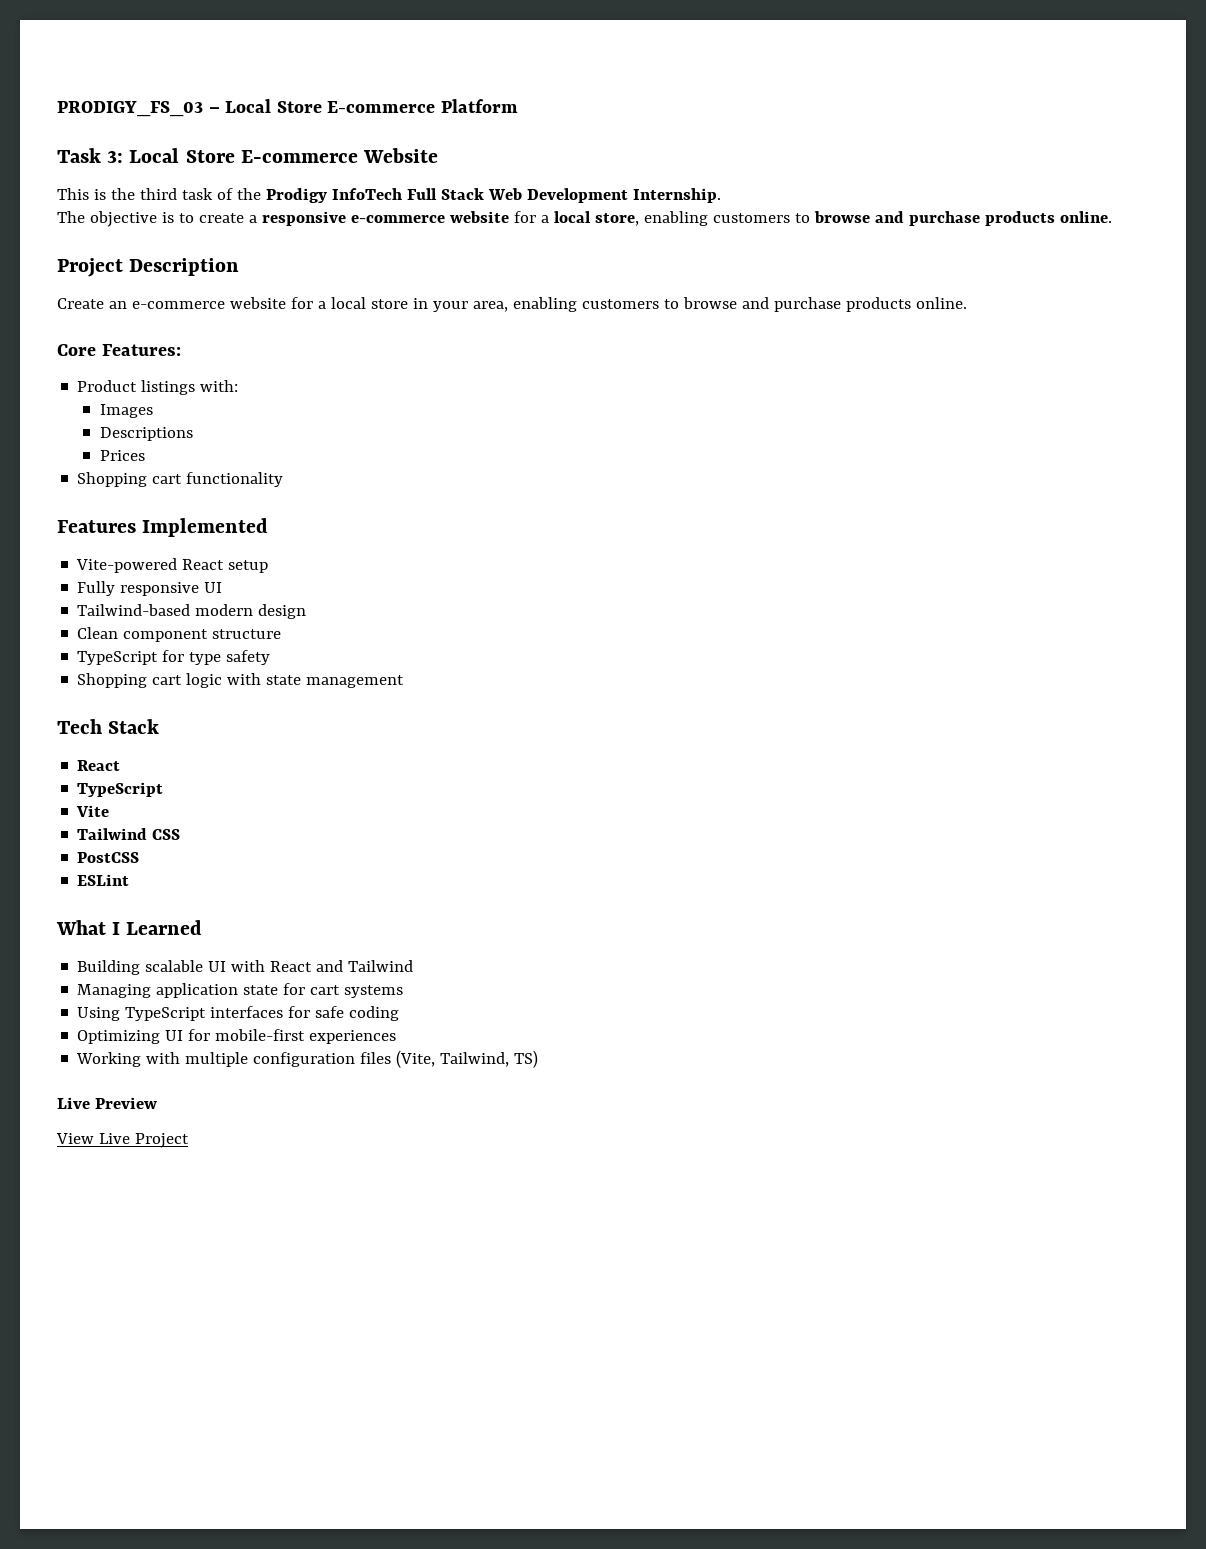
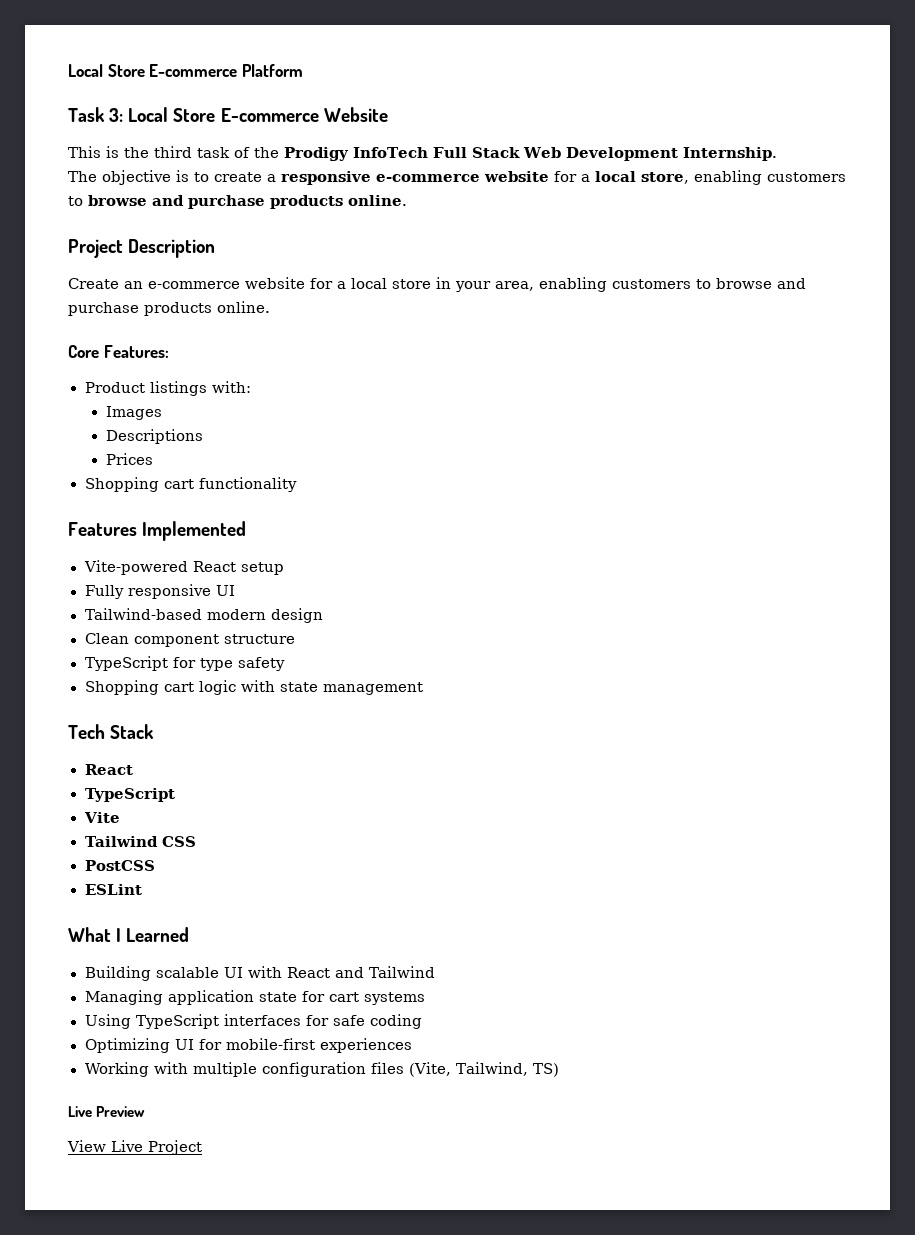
[57,101,220,117] PRODIGY_FS_03 – -> (68, 70) none

